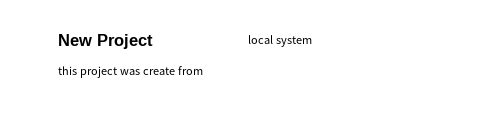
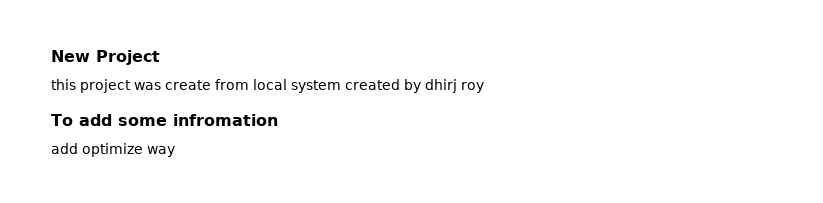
(312, 41) none -> [345,79,484,93] [51,114,278,126] [51,143,175,157] created by dhirj roy // To add some infromation // add optimize way

